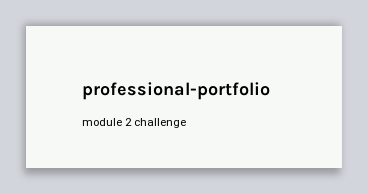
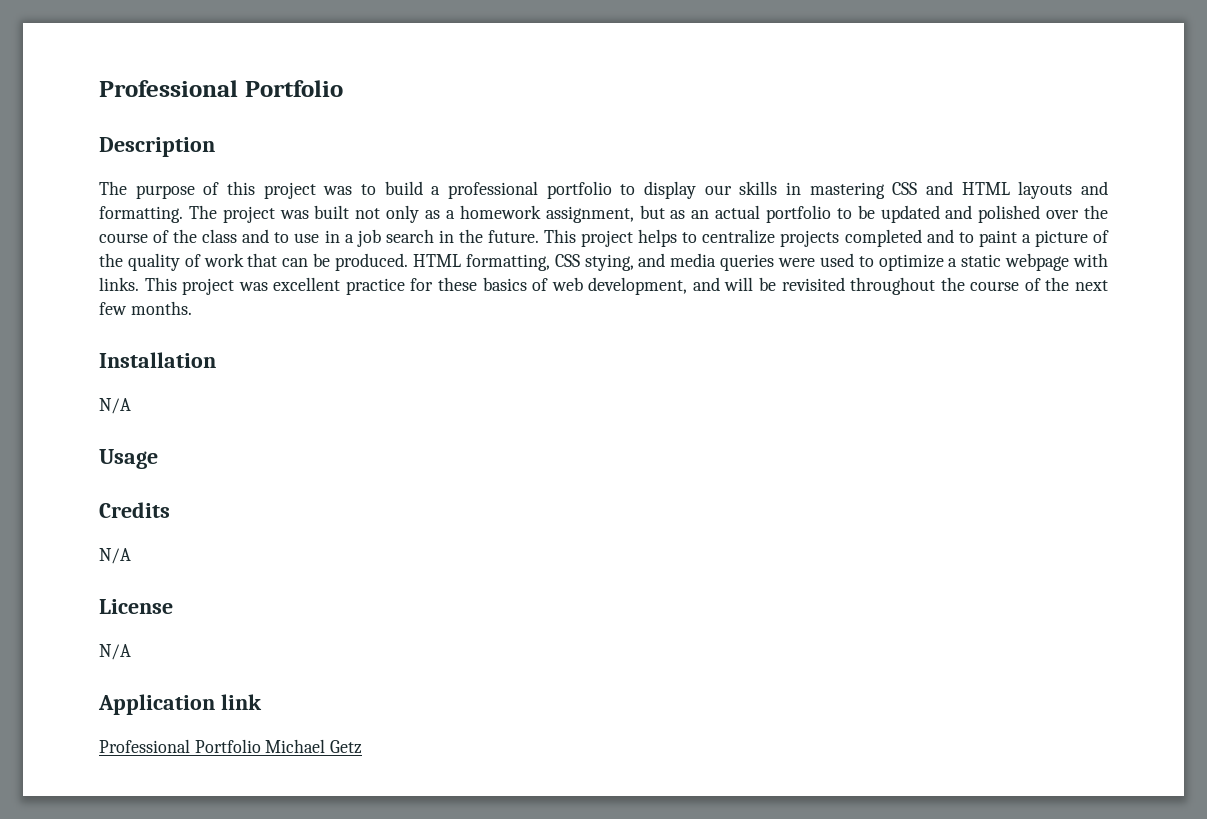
[82,82,270,100] [82,118,187,128] professional-portfolio // module 2 challenge -> [99,80,343,97] [99,137,215,157] [99,181,1108,199] [99,205,1109,223] [99,229,1110,247] [99,253,1108,271] [99,277,1108,295] [99,301,192,315] [99,352,216,368] [99,398,131,414] [99,449,158,469] [99,502,170,518] [99,548,131,564] [99,599,173,614] [99,644,131,660] [98,694,262,715] [99,739,363,754] Professional Portfolio // Description // The purpose of this project was to build a professional portfolio to display our skills in mastering CSS and HTML layouts and formatting. The project was built not only as a homework assignment, but as an actual portfolio to be updated and polished over the course of the class and to use in a job search in the future. This project helps to centralize projects completed and to paint a picture of the quality of work that can be produced. HTML formatting, CSS stying, and media queries were used to optimize a static webpage with links. This project was excellent practice for these basics of web development, and will be revisited throughout the course of the next few months. // Installation // N/A // Usage // Credits // N/A // License // N/A // Application link // Professional Portfolio Michael Getz

